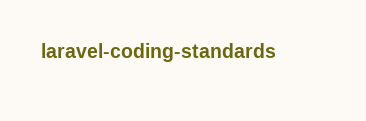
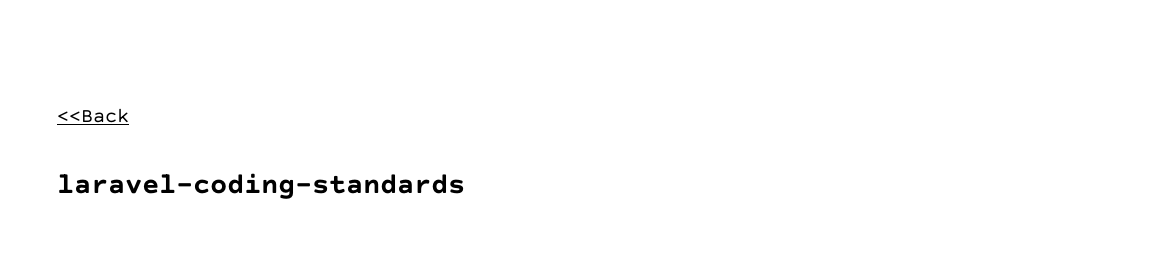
(41, 52) none -> [57,108,129,123] <<Back //

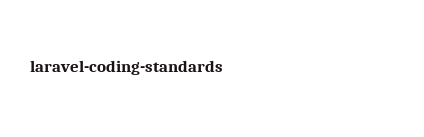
[57,108,129,123] <<Back // -> (30, 67) none

